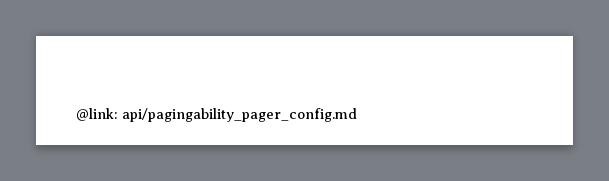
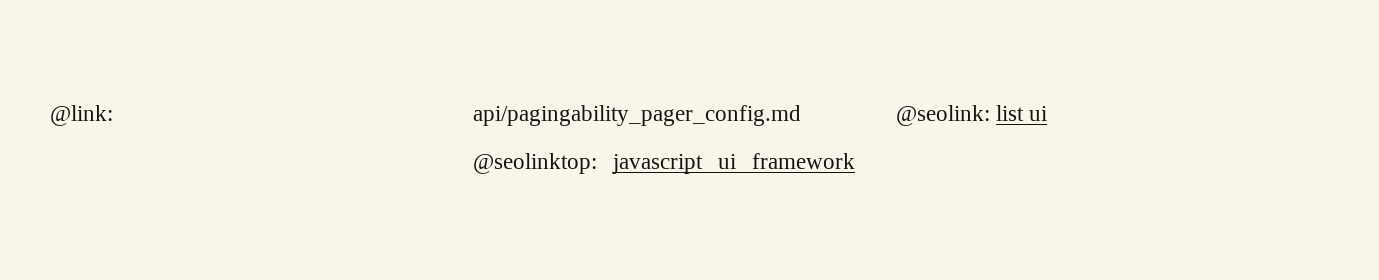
(357, 115) none -> [473,153,855,174] [896,105,1048,126] // @seolinktop: javascript ui framework @seolink: list ui

